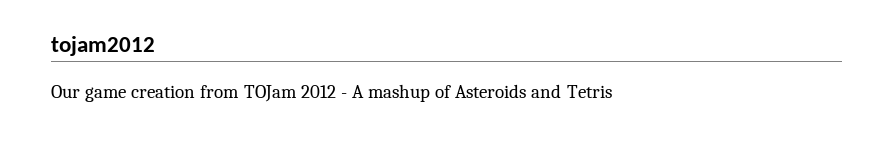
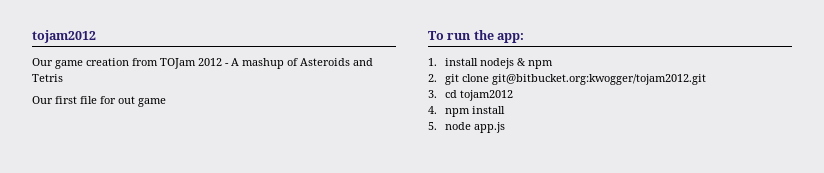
(612, 91) none -> [32,96,166,107] [428,30,525,43] [428,58,554,69] [428,74,707,85] [428,90,514,101] [428,106,506,117] [428,122,506,133] // Our first file for out game // To run the app: // 1. install nodejs & npm // 2. git clone git@bitbucket.org:kwogger/tojam2012.git // 3. cd tojam2012 // 4. npm install // 5. node app.js

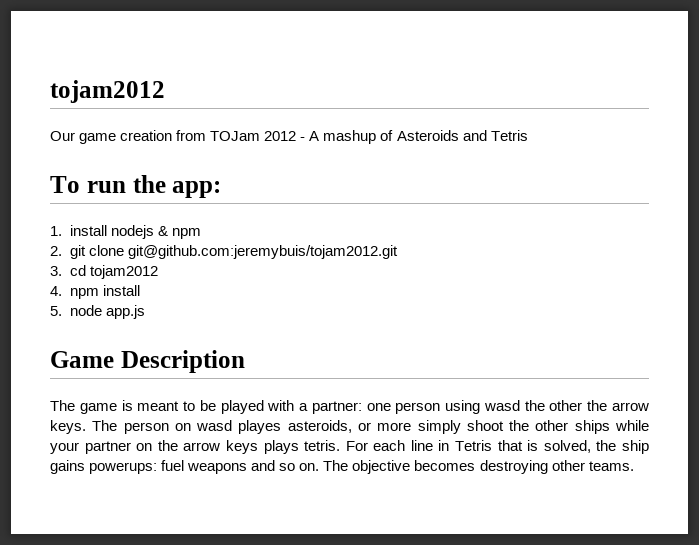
[32,96,166,107] // Our first file for out game -> (528, 135) none
[492,74,707,85] git@bitbucket.org:kwogger/tojam2012.git -> [128,245,399,259] git@github.com:jeremybuis/tojam2012.git
(506, 127) none -> [50,350,245,373] [50,400,649,414] [50,420,649,434] [50,440,649,454] [50,460,634,474] // Game Description // The game is meant to be played with a partner: one person using wasd the other the arrow keys. The person on wasd playes asteroids, or more simply shoot the other ships while your partner on the arrow keys plays tetris. For each line in Tetris that is solved, the ship gains powerups: fuel weapons and so on. The objective becomes destroying other teams.

